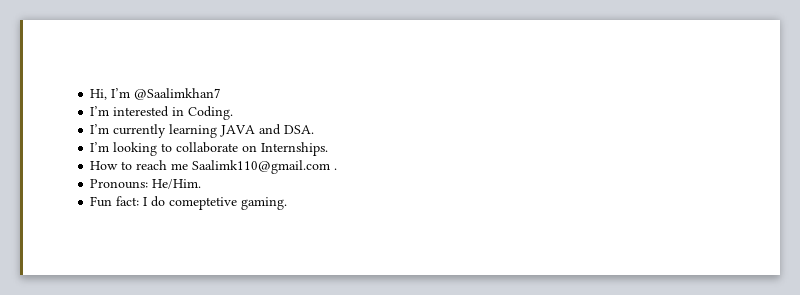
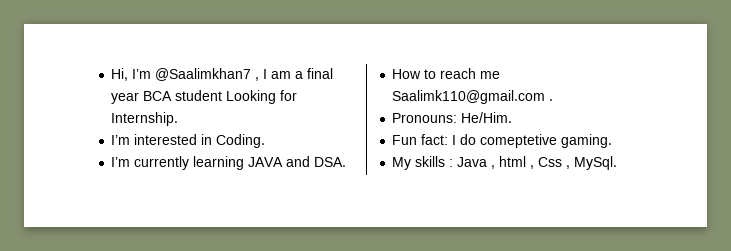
(222, 94) none -> [255,68,334,81] [111,90,298,104] [111,112,179,126] , I am a final year BCA student Looking for Internship.
[90,142,329,156] // I’m looking to collaborate on Internships. -> (347, 162) none
(288, 203) none -> [392,156,618,170] // My skills : Java , html , Css , MySql.

